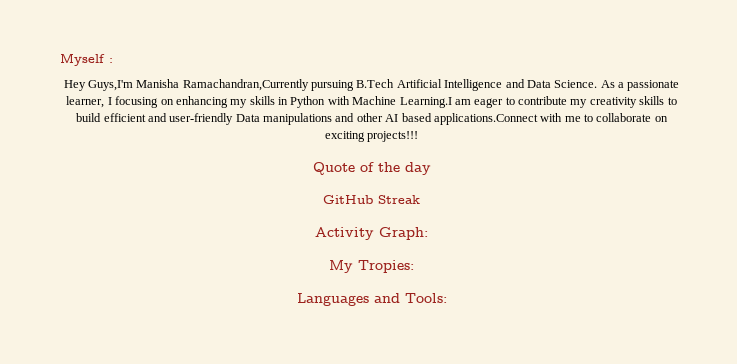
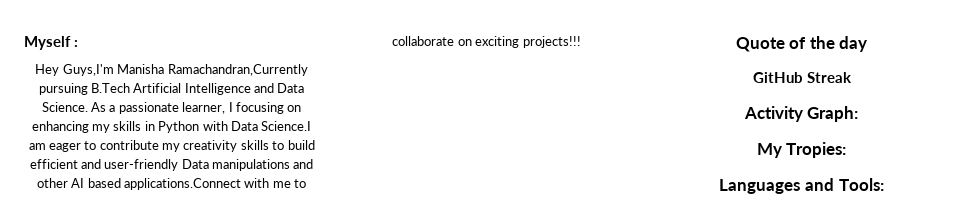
[352,96,452,108] Machine Learning.I -> [230,121,312,131] Data Science.I

